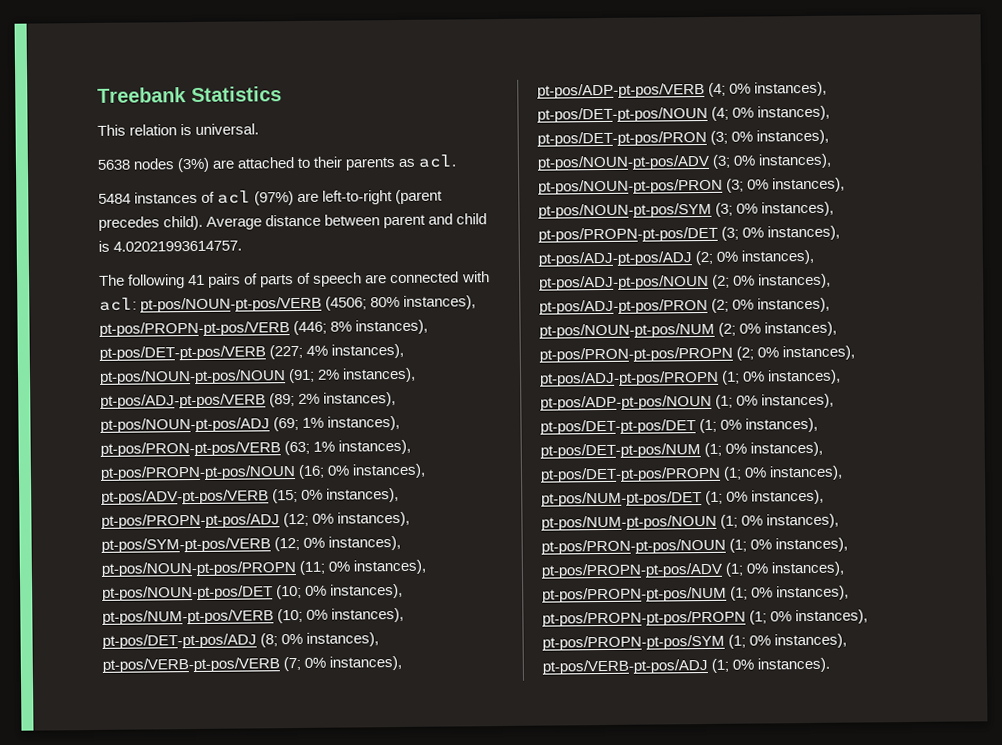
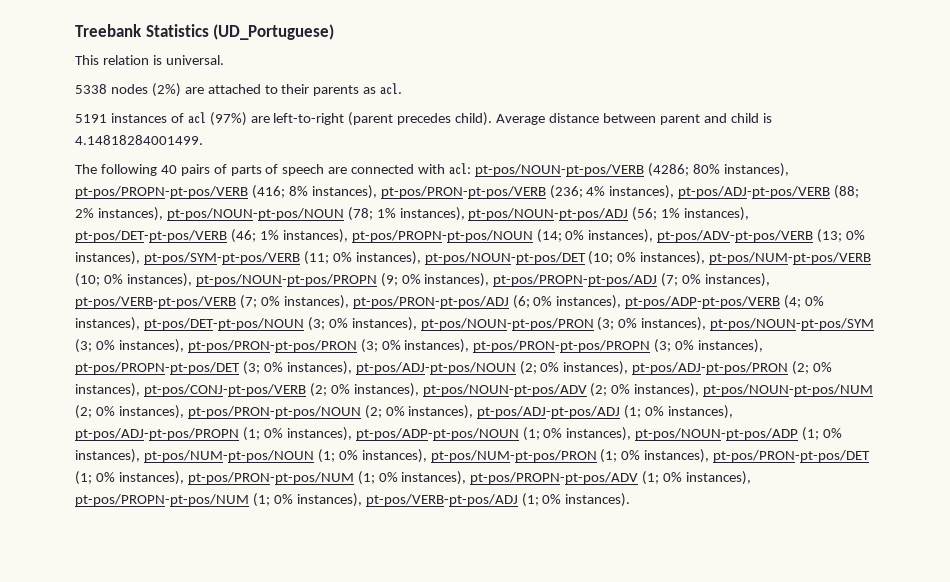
(282, 94) none -> [213,24,335,40] (UD_Portuguese)
[97,157,211,173] 5638 nodes (3%) -> [75,83,181,97] 5338 nodes (2%)
[98,193,131,204] 5484 -> [75,114,107,123] 5191
[113,240,243,252] 4.02021993614757. -> [75,135,203,145] 4.14818284001499.
[188,274,206,286] 41 -> [160,165,177,174] 40
[325,296,368,311] (4506; -> [647,163,689,177] (4286;
[293,320,328,336] (446; -> [251,185,285,199] (416;
[99,343,405,361] [99,367,417,385] [100,393,321,409] pt-pos/DET-pt-pos/VERB (227; 4% instances), pt-pos/NOUN-pt-pos/NOUN (91; 2% instances), pt-pos/ADJ-pt-pos/VERB (89; 2% -> [380,185,860,199] [75,207,396,221] pt-pos/PRON-pt-pos/VERB (236; 4% instances), pt-pos/ADJ-pt-pos/VERB (88; 2% instances), pt-pos/NOUN-pt-pos/NOUN (78; 1%
[273,415,401,432] [100,440,311,457] (69; 1% instances), pt-pos/PRON-pt-pos/VERB (63; -> [632,207,750,221] [75,229,256,243] (56; 1% instances), pt-pos/DET-pt-pos/VERB (46;
[298,464,326,479] (16; -> [536,229,562,243] (14;
[272,488,400,504] [101,511,411,529] [101,535,402,553] [101,561,296,577] (15; 0% instances), pt-pos/PROPN-pt-pos/ADJ (12; 0% instances), pt-pos/SYM-pt-pos/VERB (12; 0% instances), pt-pos/NOUN-pt-pos/PROPN -> [817,229,866,243] [75,251,300,265] (13; 0% instances), pt-pos/SYM-pt-pos/VERB
[102,633,279,649] pt-pos/DET-pt-pos/ADJ (8; -> [195,273,679,287] pt-pos/NOUN-pt-pos/PROPN (9; 0% instances), pt-pos/PROPN-pt-pos/ADJ (7;
(403, 663) none -> [352,295,622,309] pt-pos/PRON-pt-pos/ADJ (6; 0% instances),
[711,105,831,121] [537,129,830,147] [537,154,710,171] (4; 0% instances), pt-pos/DET-pt-pos/PRON (3; 0% instances), pt-pos/NOUN-pt-pos/ADV -> (304, 324) none
[538,225,841,243] [538,250,714,267] pt-pos/PROPN-pt-pos/DET (3; 0% instances), pt-pos/ADJ-pt-pos/ADJ (2; -> [187,339,764,353] [75,361,260,375] pt-pos/PRON-pt-pos/PRON (3; 0% instances), pt-pos/PRON-pt-pos/PROPN (3; 0% instances), pt-pos/PROPN-pt-pos/DET (3;
(831, 305) none -> [143,383,700,397] pt-pos/CONJ-pt-pos/VERB (2; 0% instances), pt-pos/NOUN-pt-pos/ADV (2; 0% instances),
[539,345,856,363] pt-pos/PRON-pt-pos/PROPN (2; 0% instances), -> [187,405,734,419] pt-pos/PRON-pt-pos/NOUN (2; 0% instances), pt-pos/ADJ-pt-pos/ADJ (1; 0% instances),
[540,417,819,435] [540,441,824,459] [540,465,844,483] [541,491,702,507] pt-pos/DET-pt-pos/DET (1; 0% instances), pt-pos/DET-pt-pos/NUM (1; 0% instances), pt-pos/DET-pt-pos/PROPN (1; 0% instances), pt-pos/NUM-pt-pos/DET -> [635,428,799,440] pt-pos/NOUN-pt-pos/ADP
[541,538,726,555] pt-pos/PRON-pt-pos/NOUN -> [430,449,871,463] [75,471,354,485] pt-pos/NUM-pt-pos/PRON (1; 0% instances), pt-pos/PRON-pt-pos/DET (1; 0% instances), pt-pos/PRON-pt-pos/NUM
[542,609,869,627] [542,633,848,651] pt-pos/PROPN-pt-pos/PROPN (1; 0% instances), pt-pos/PROPN-pt-pos/SYM (1; 0% instances), -> (362, 500) none

